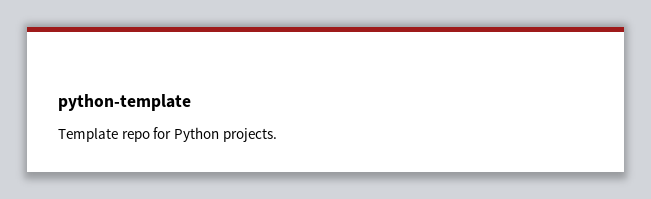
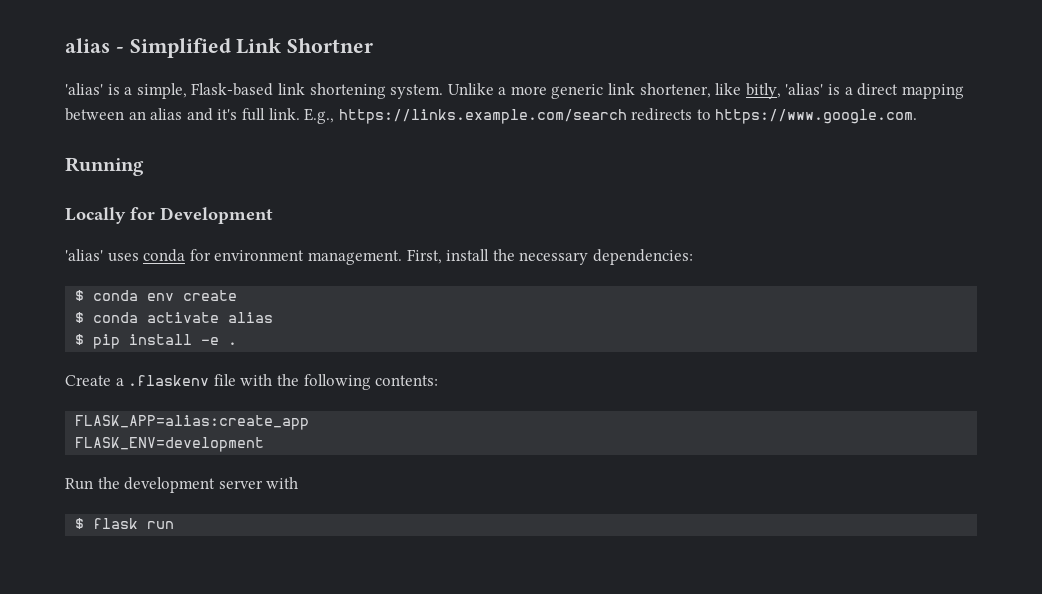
[58,94,191,111] [58,127,277,142] python-template // Template repo for Python projects. -> [65,38,374,58] [65,83,964,99] [65,108,918,124] [65,157,144,176] [65,207,273,224] [65,249,693,265] [75,290,238,301] [75,312,274,323] [75,334,238,349] [65,374,439,390] [75,415,310,430] [75,437,265,452] [65,477,299,493] [75,518,175,529] alias - Simplified Link Shortner // 'alias' is a simple, Flask-based link shortening system. Unlike a more generic link shortener, like bitly, 'alias' is a direct mapping between an alias and it's full link. E.g., https://links.example.com/search redirects to https://www.google.com. // Running // Locally for Development // 'alias' uses conda for environment management. First, install the necessary dependencies: // $ conda env create // $ conda activate alias // $ pip install -e . // Create a .flaskenv file with the following contents: // FLASK_APP=alias:create_app // FLASK_ENV=development // Run the development server with // $ flask run

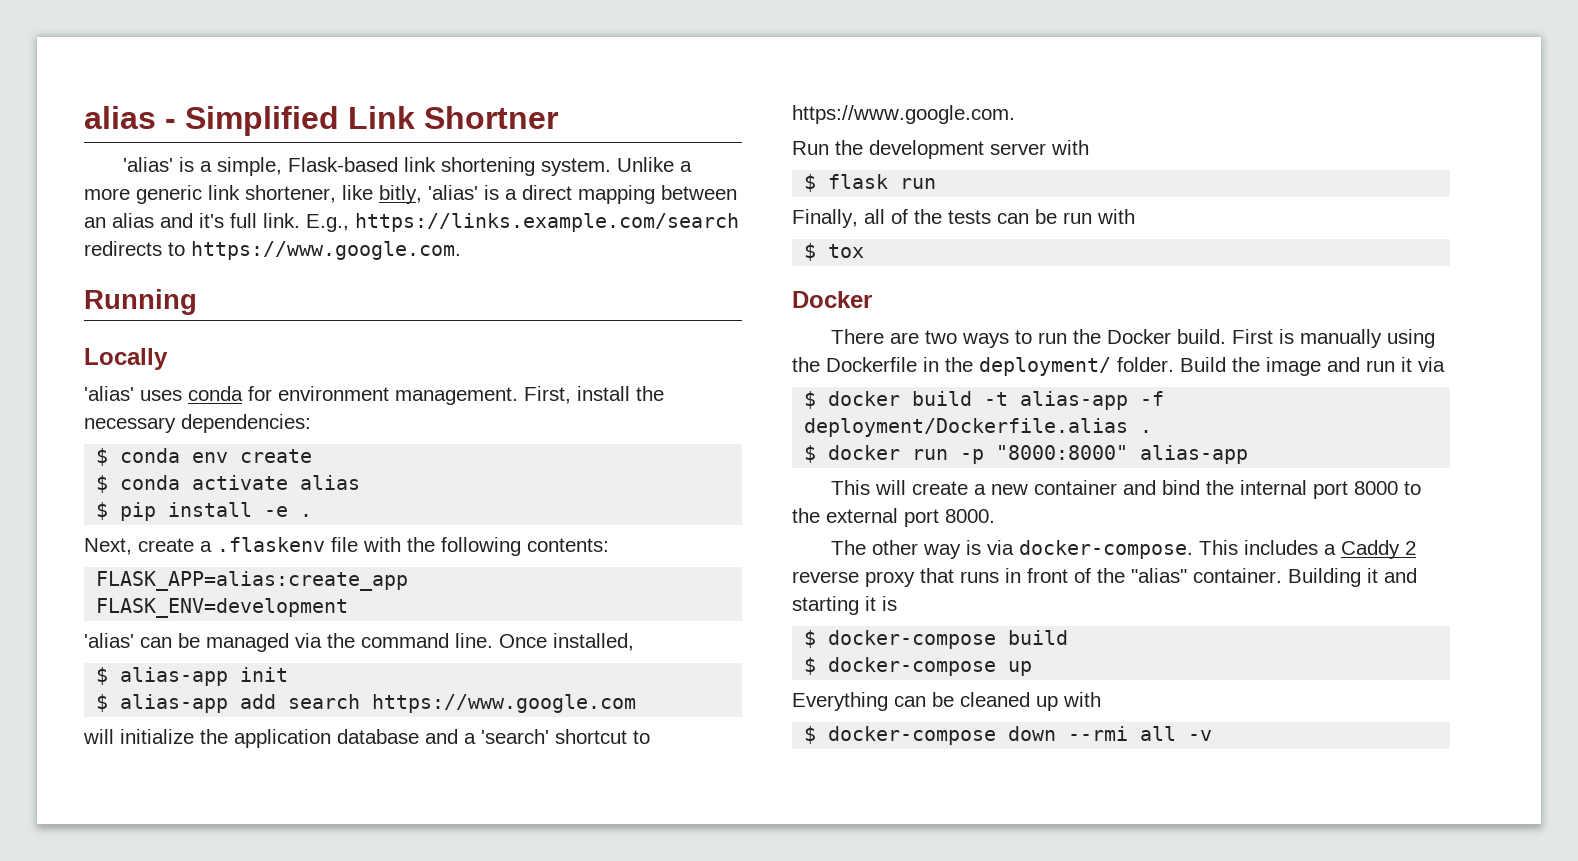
[130,207,273,224] for Development -> (168, 359) none
[65,375,111,386] Create -> [84,538,194,555] Next, create
(265, 444) none -> [84,633,634,652] [96,667,289,686] [96,694,637,713] [83,729,650,748] [792,105,1015,124] // 'alias' can be managed via the command line. Once installed, // $ alias-app init // $ alias-app add search https://www.google.com // will initialize the application database and a 'search' shortcut to https://www.google.com.
(175, 525) none -> [792,209,1135,228] [804,243,865,261] [792,291,872,308] [830,329,1435,348] [792,357,1445,376] [804,391,1165,410] [804,418,1153,437] [804,445,1249,464] [830,480,1421,499] [792,508,995,527] [830,540,1416,559] [792,568,1417,587] [792,596,897,615] [804,630,1069,649] [804,657,1033,676] [792,692,1101,711] [804,726,1213,745] // Finally, all of the tests can be run with // $ tox // Docker // There are two ways to run the Docker build. First is manually using the Dockerfile in the deployment/ folder. Build the image and run it via // $ docker build -t alias-app -f deployment/Dockerfile.alias . // $ docker run -p "8000:8000" alias-app // This will create a new container and bind the internal port 8000 to the external port 8000. // The other way is via docker-compose. This includes a Caddy 2 reverse proxy that runs in front of the "alias" container. Building it and starting it is // $ docker-compose build // $ docker-compose up // Everything can be cleaned up with // $ docker-compose down --rmi all -v

